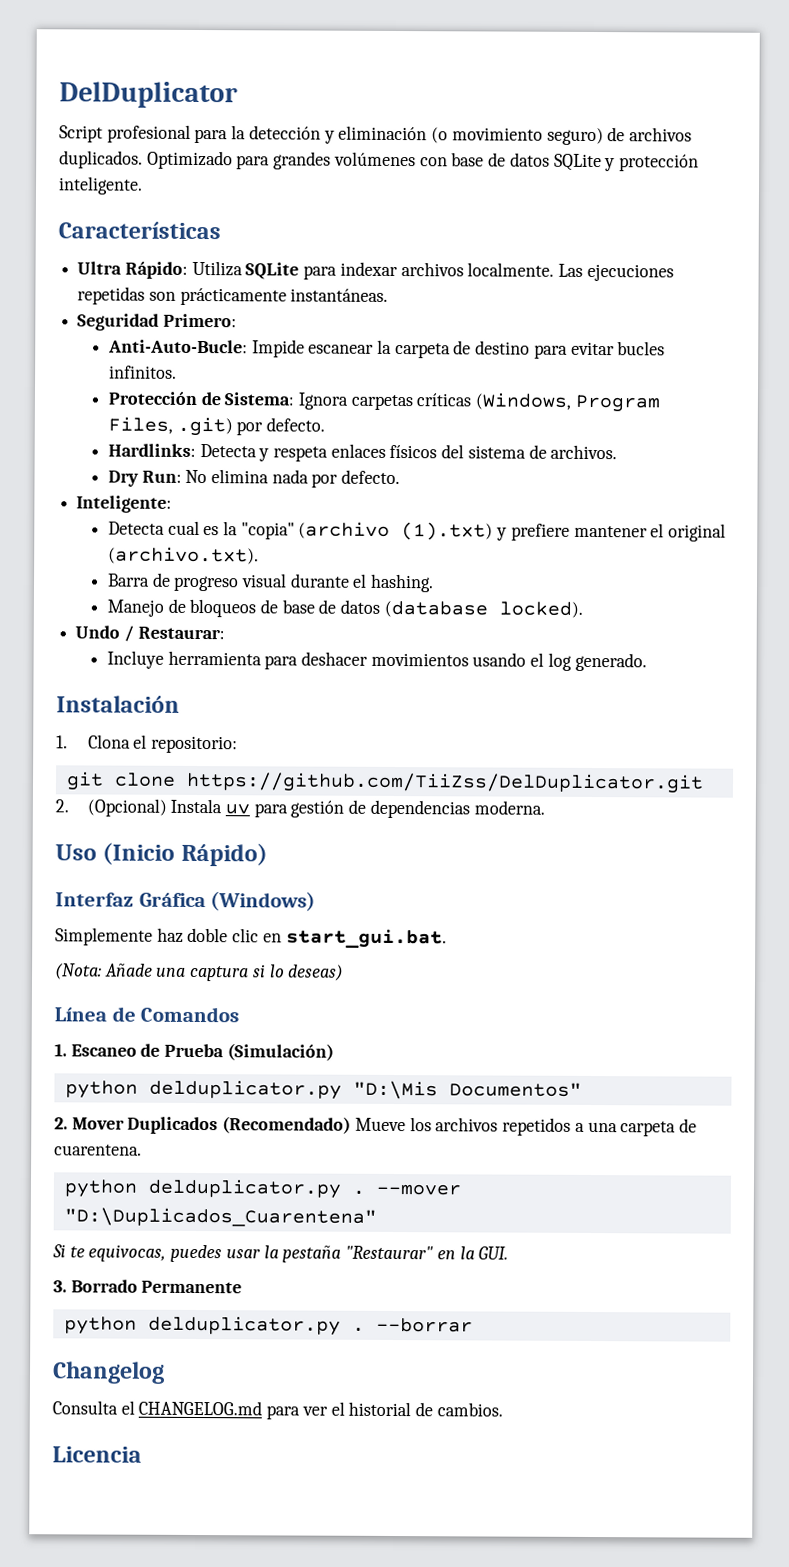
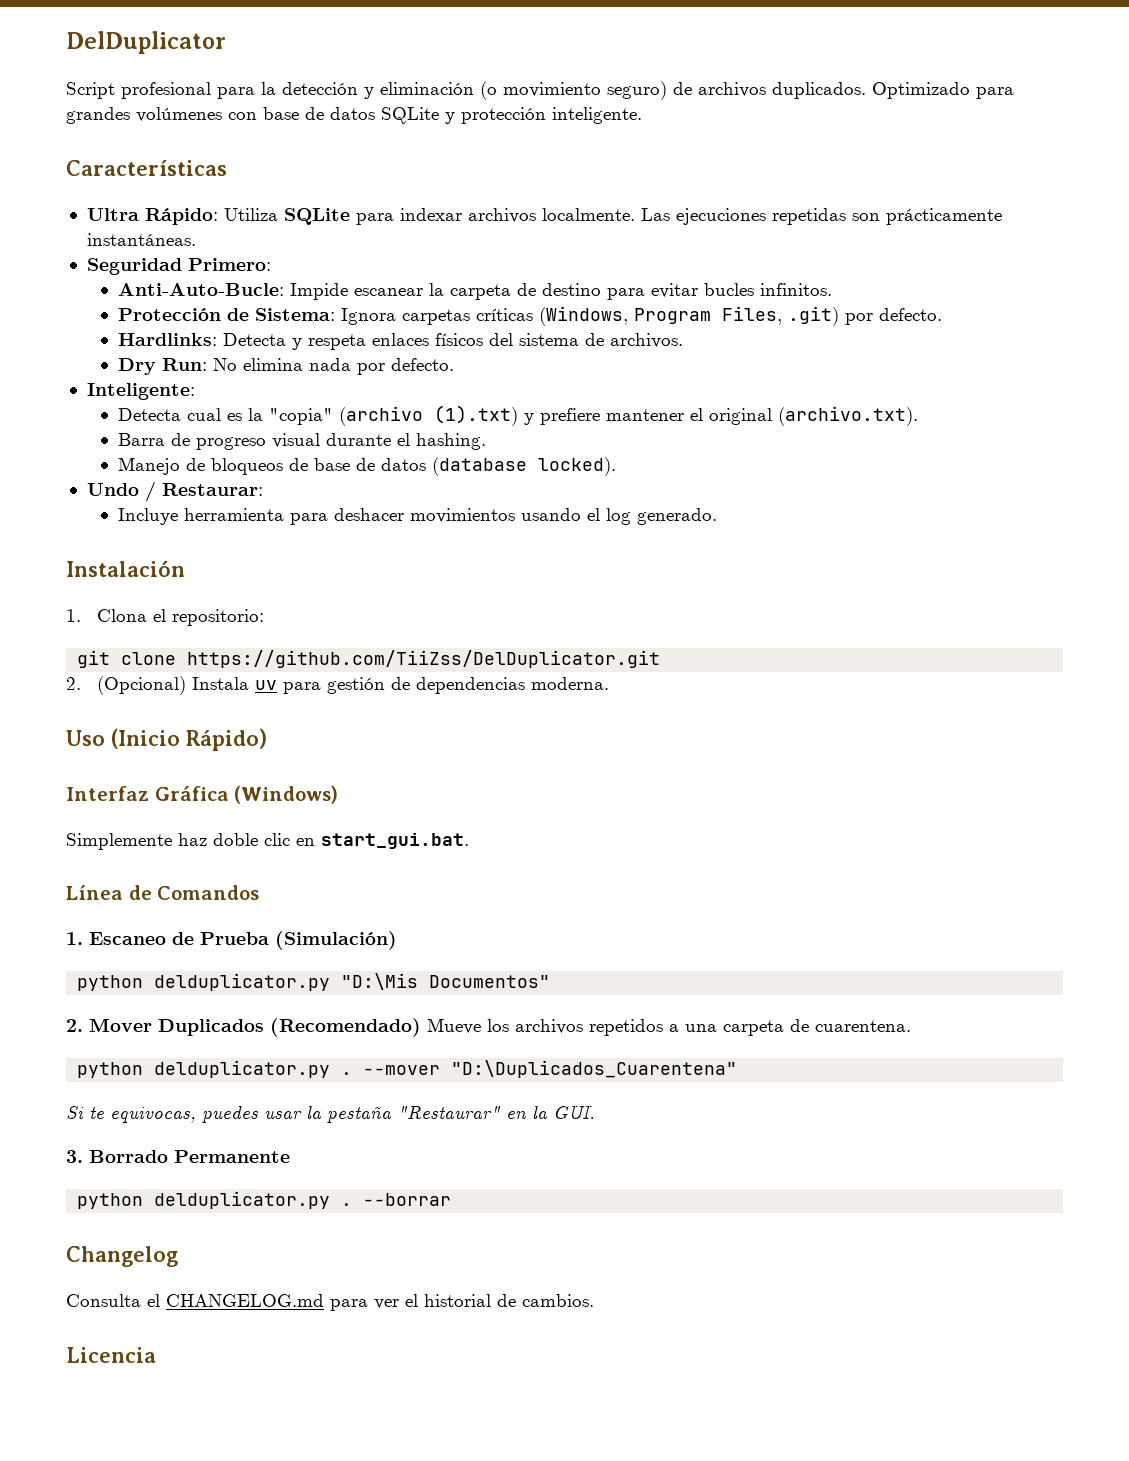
[55,962,345,982] // (Nota: Añade una captura si lo deseas) -> (469, 841) none

